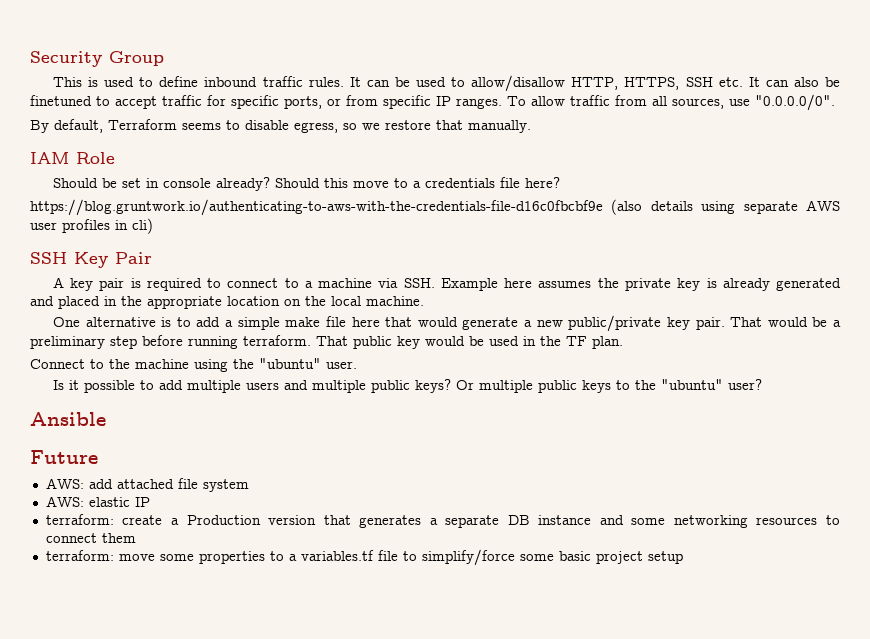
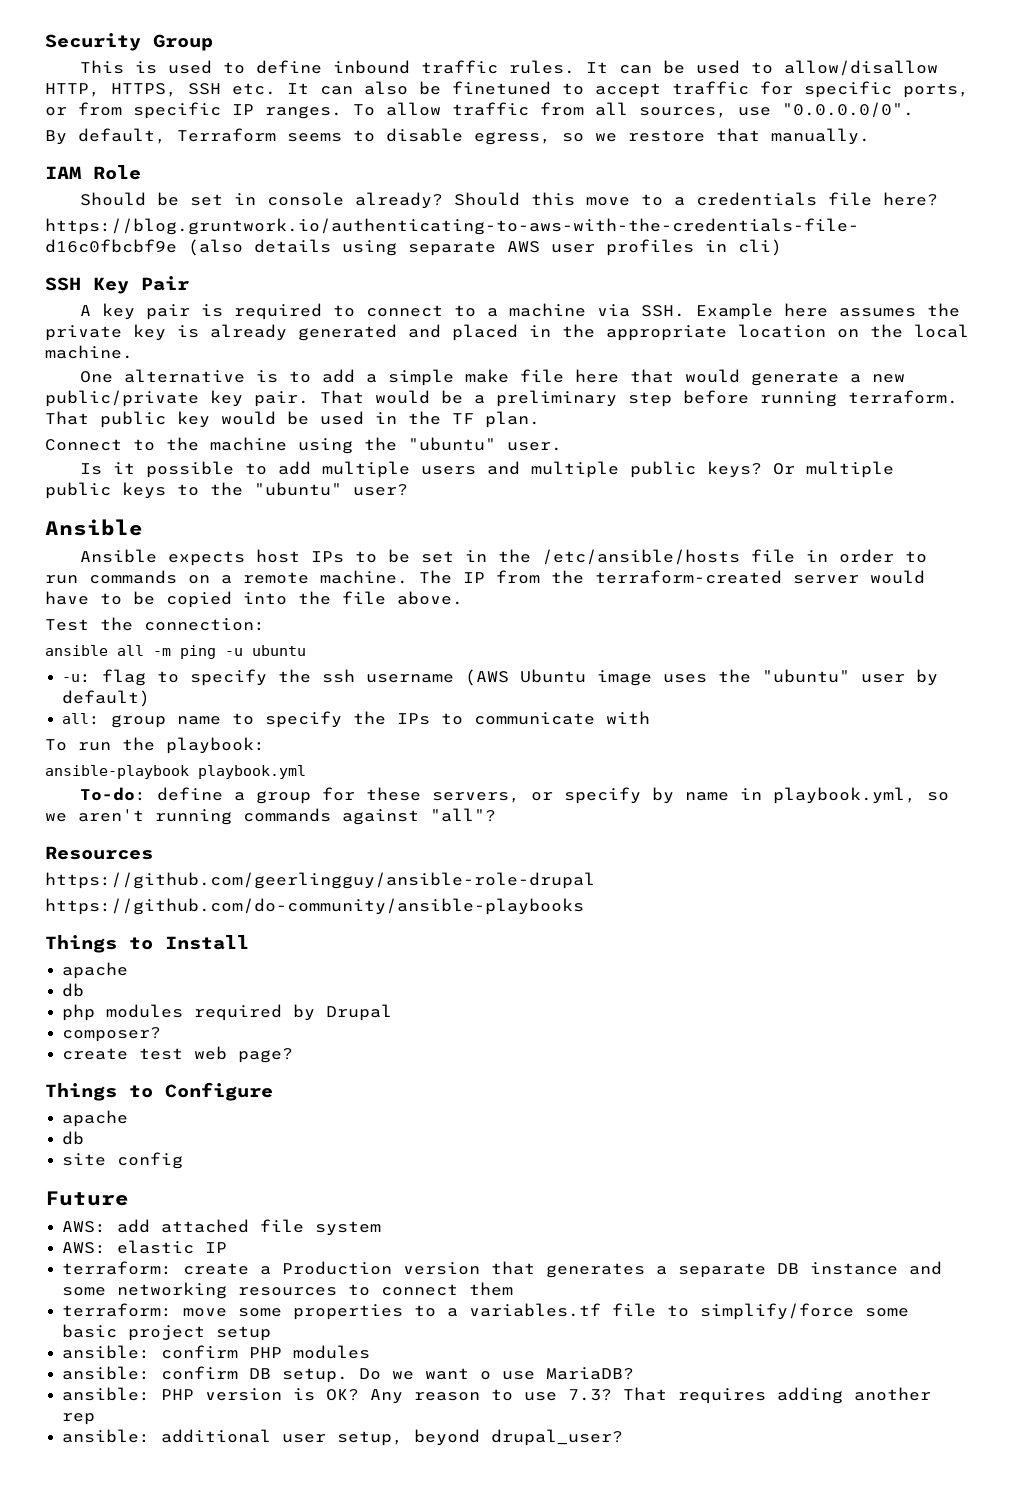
(106, 419) none -> [79,549,927,566] [45,570,925,584] [45,591,463,608] [45,617,265,631] [45,645,306,659] [62,669,939,686] [62,690,151,707] [62,711,651,728] [45,737,265,754] [45,765,306,779] [79,787,949,804] [45,808,496,825] [45,846,153,860] [45,872,595,889] [45,898,584,915] [45,935,249,953] [62,962,129,979] [62,983,85,997] [62,1004,393,1021] [62,1027,162,1042] [62,1046,294,1063] [45,1082,273,1101] [62,1110,129,1127] [62,1131,85,1145] [62,1152,184,1169] // Ansible expects host IPs to be set in the /etc/ansible/hosts file in order to run commands on a remote machine. The IP from the terraform-created server would have to be copied into the file above. // Test the connection: // ansible all -m ping -u ubuntu // -u: flag to specify the ssh username (AWS Ubuntu image uses the "ubuntu" user by default) // all: group name to specify the IPs to communicate with // To run the playbook: // ansible-playbook playbook.yml // To-do: define a group for these servers, or specify by name in playbook.yml, so we aren't running commands against "all"? // Resources // https://github.com/geerlingguy/ansible-role-drupal // https://github.com/do-community/ansible-playbooks // Things to Install // apache // db // php modules required by Drupal // composer? // create test web page? // Things to Configure // apache // db // site config
(683, 557) none -> [62,1345,371,1359] [62,1366,635,1383] [62,1387,932,1404] [62,1413,96,1425] [62,1429,624,1446] // ansible: confirm PHP modules // ansible: confirm DB setup. Do we want o use MariaDB? // ansible: PHP version is OK? Any reason to use 7.3? That requires adding another rep // ansible: additional user setup, beyond drupal_user?

